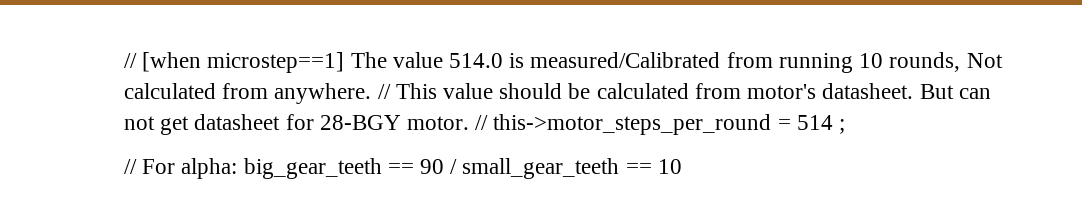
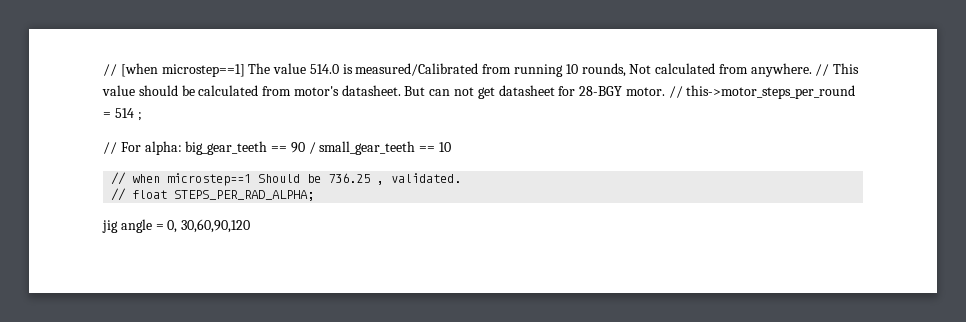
(682, 166) none -> [111,172,462,186] [111,188,315,201] [102,219,251,233] // // when microstep==1 Should be 736.25 , validated. // // float STEPS_PER_RAD_ALPHA; // jig angle = 0, 30,60,90,120

